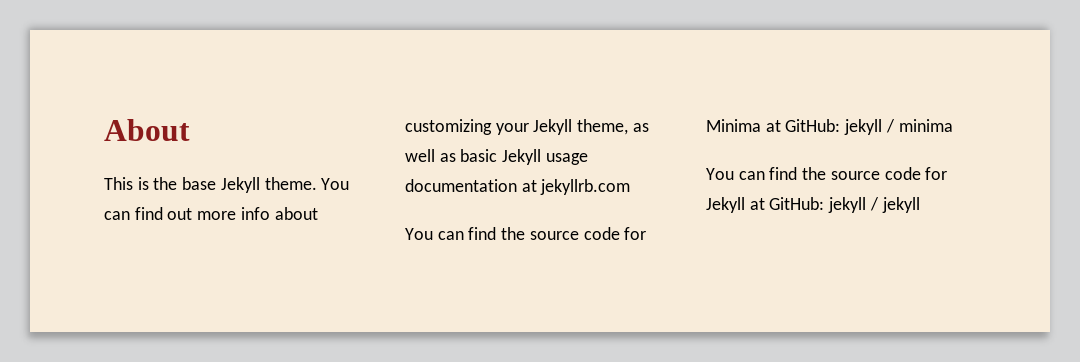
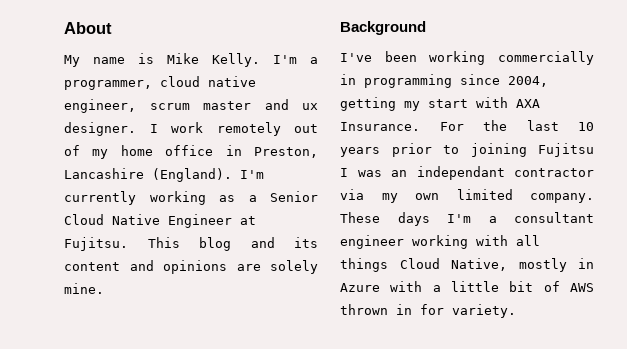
[104,177,350,193] [104,207,318,220] [405,119,649,135] [405,149,588,165] [405,179,631,195] [405,227,647,240] [706,119,953,135] [706,167,948,180] [706,197,920,213] This is the base Jekyll theme. You can find out more info about customizing your Jekyll theme, as well as basic Jekyll usage documentation at jekyllrb.com // You can find the source code for Minima at GitHub: jekyll / minima // You can find the source code for Jekyll at GitHub: jekyll / jekyll -> [64,53,318,67] [64,76,256,90] [64,99,318,113] [64,122,318,136] [64,145,318,159] [64,168,264,182] [64,191,318,205] [64,214,256,228] [64,237,318,251] [64,260,318,274] [64,283,104,294] [340,21,426,35] [340,51,594,65] [340,74,548,88] [340,97,540,111] [340,120,594,131] [340,143,594,157] [340,166,594,180] [340,189,594,203] [340,212,594,226] [340,235,540,249] [340,258,594,272] [340,281,594,292] [340,304,516,318] My name is Mike Kelly. I'm a programmer, cloud native engineer, scrum master and ux designer. I work remotely out of my home office in Preston, Lancashire (England). I'm currently working as a Senior Cloud Native Engineer at Fujitsu. This blog and its content and opinions are solely mine. // Background // I've been working commercially in programming since 2004, getting my start with AXA Insurance. For the last 10 years prior to joining Fujitsu I was an independant contractor via my own limited company. These days I'm a consultant engineer working with all things Cloud Native, mostly in Azure with a little bit of AWS thrown in for variety.

